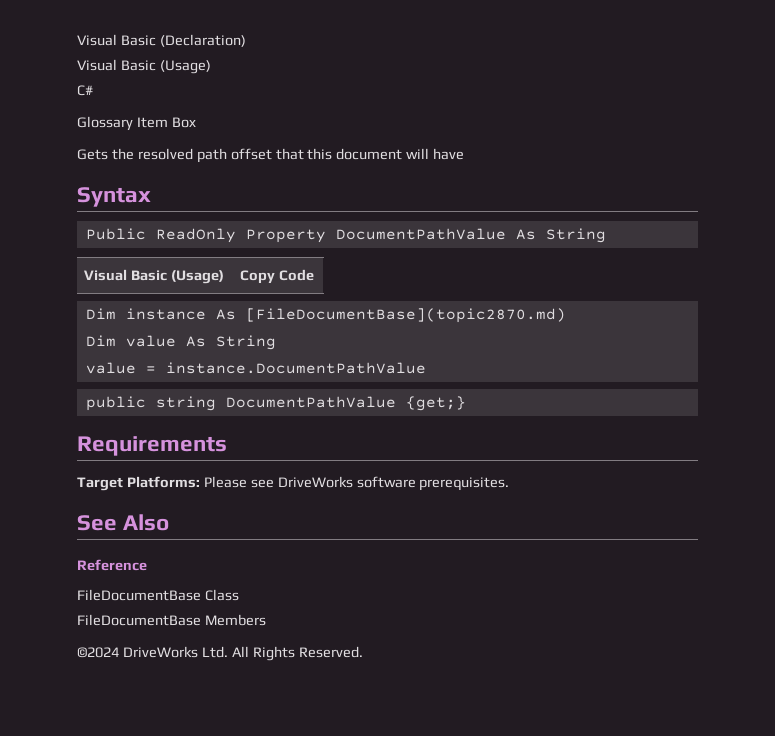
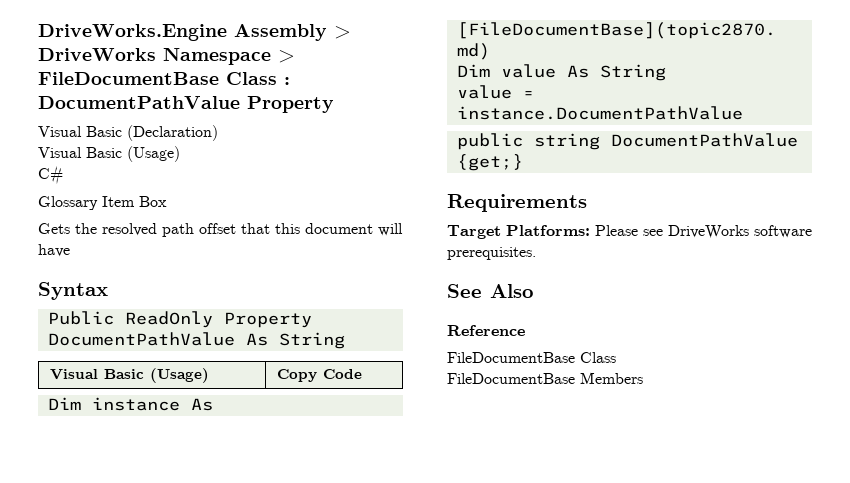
(77, 40) none -> [38,24,351,41] [38,48,295,65] [38,72,290,85] [38,96,334,113] DriveWorks.Engine Assembly > DriveWorks Namespace > FileDocumentBase Class : DocumentPathValue Property //
[77,646,363,661] // ©2024 DriveWorks Ltd. All Rights Reserved. -> (643, 378) none

